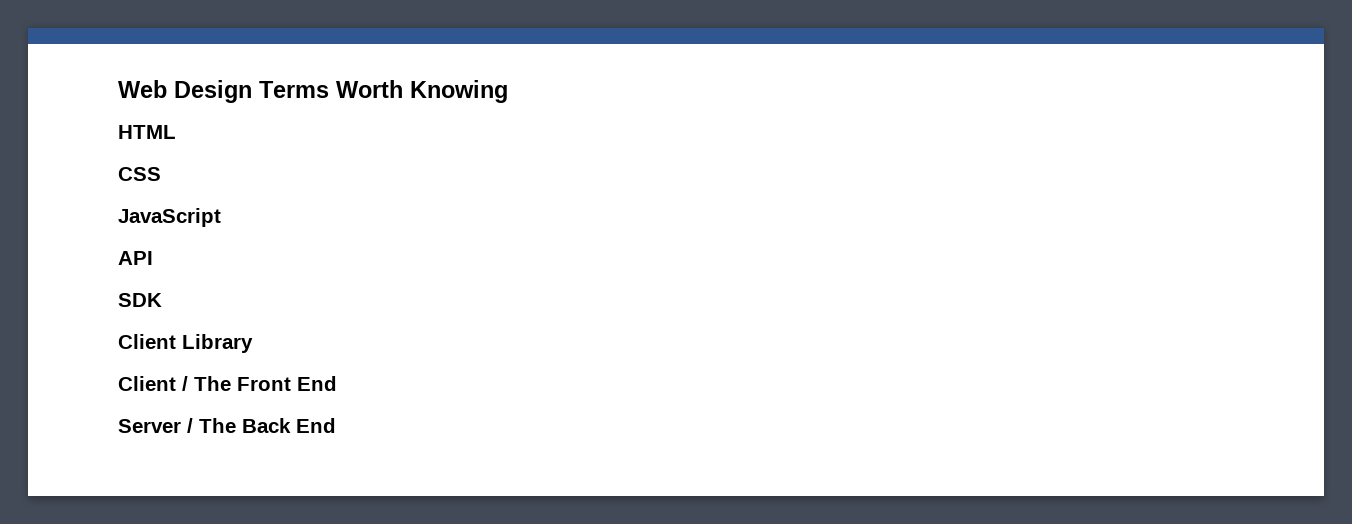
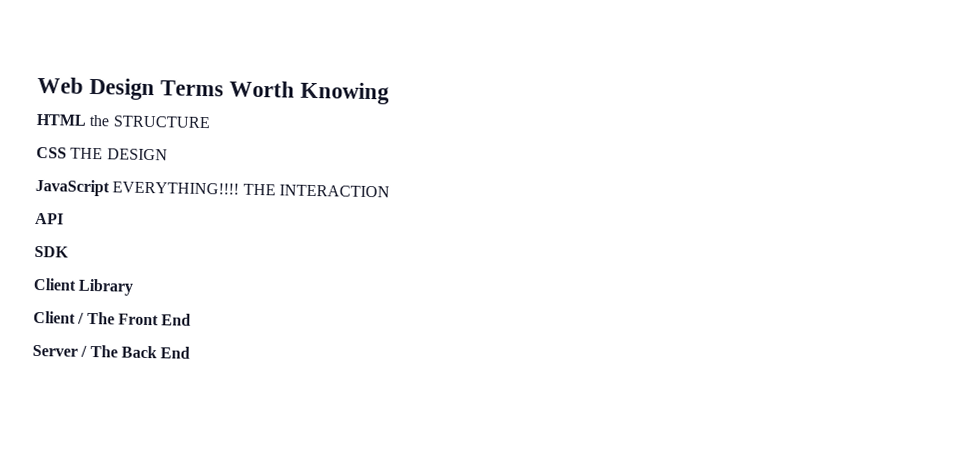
(176, 132) none -> [89,114,210,129] the STRUCTURE
(161, 174) none -> [70,147,168,161] THE DESIGN
(221, 217) none -> [112,181,390,198] EVERYTHING!!!! THE INTERACTION

